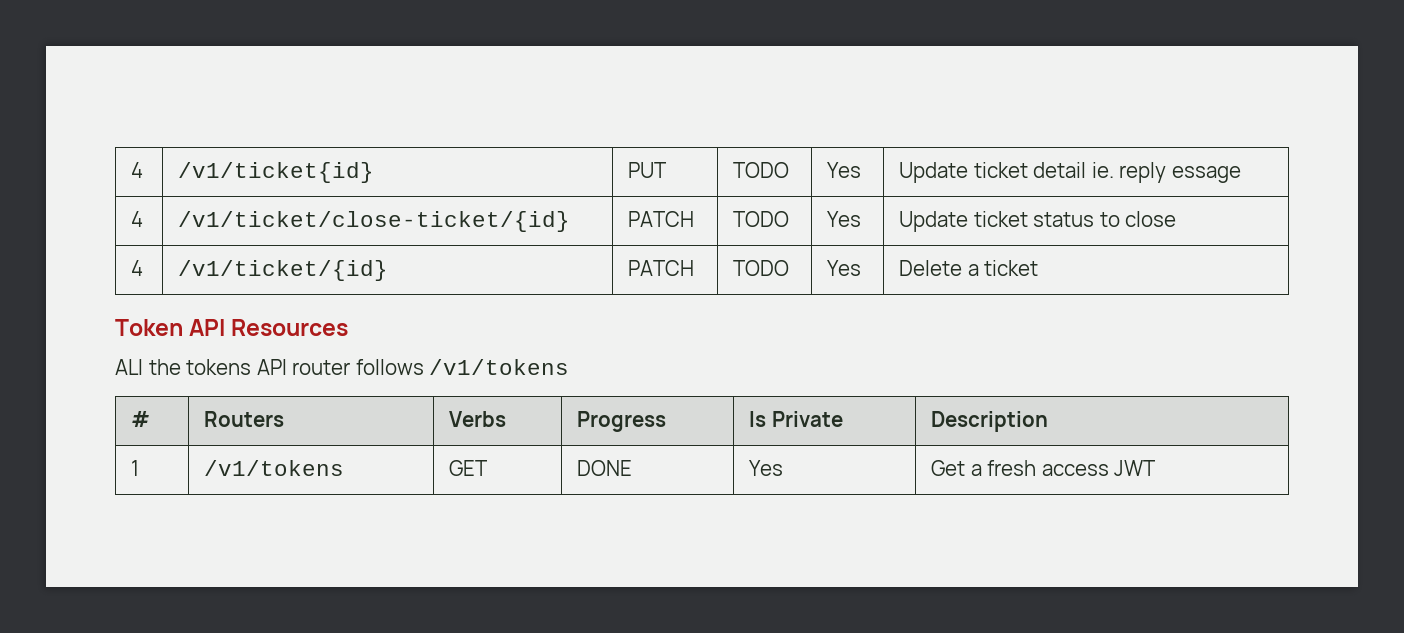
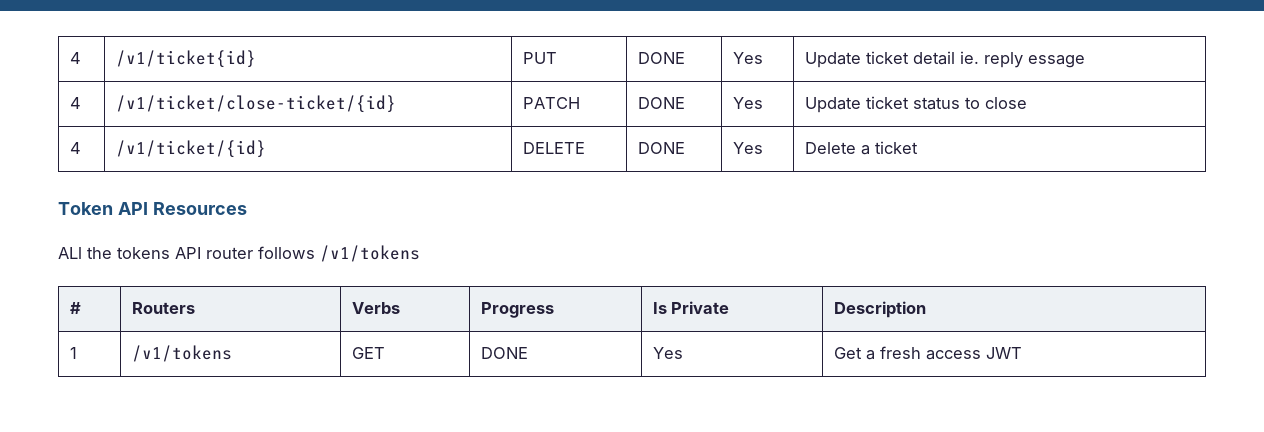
[733,162,790,178] TODO -> [637,52,685,64] DONE
[733,211,790,227] TODO -> [637,97,685,109] DONE
[628,260,695,276] [733,260,790,276] PATCH | TODO -> [522,142,585,154] [637,142,685,154] DELETE | DONE

